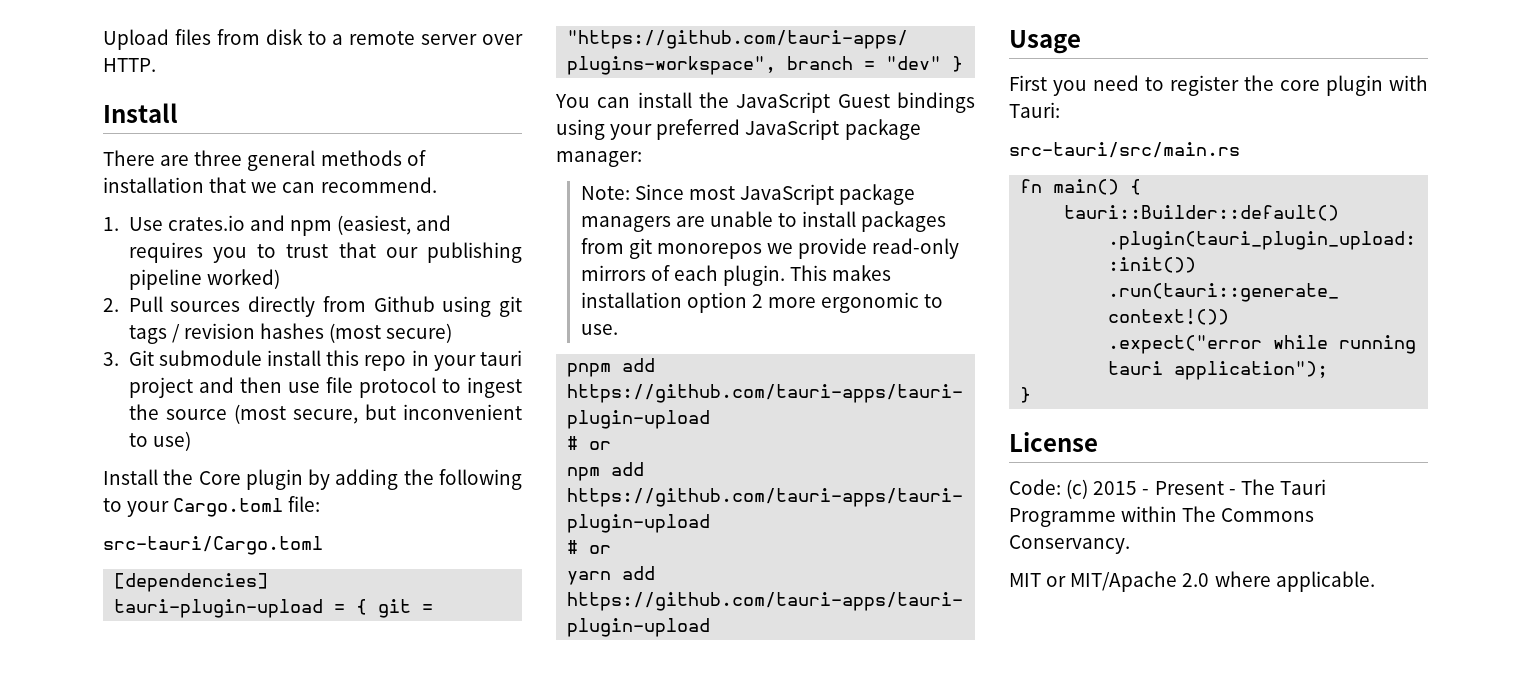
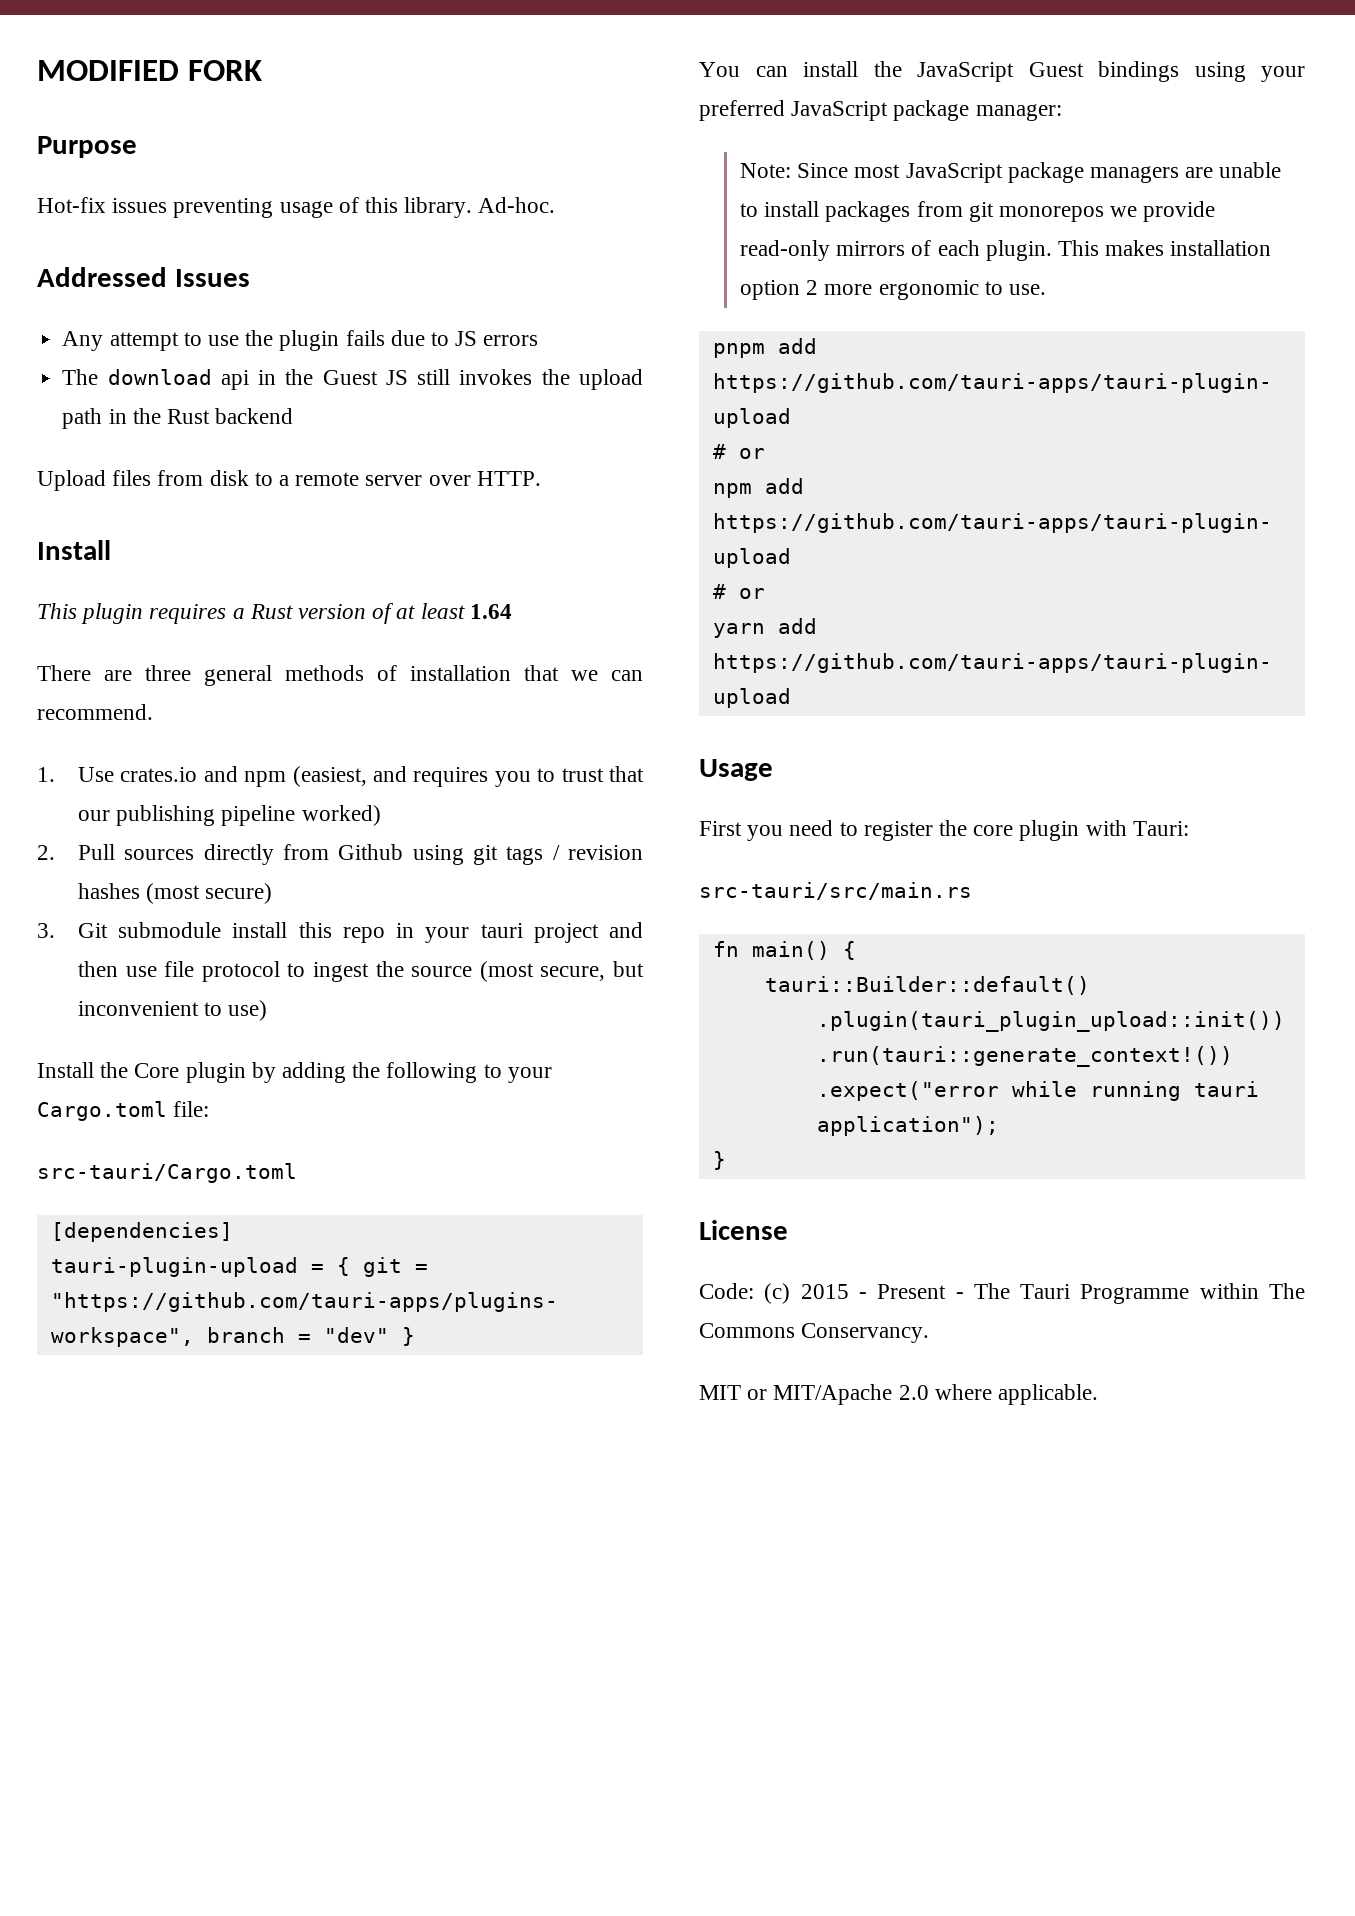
(103, 39) none -> [37,60,262,81] [37,136,137,158] [37,197,556,218] [37,267,250,287] [62,330,539,351] [62,369,643,390] [62,408,294,429] MODIFIED FORK // Purpose // Hot-fix issues preventing usage of this library. Ad-hoc. // Addressed Issues // Any attempt to use the plugin fails due to JS errors // The download api in the Guest JS still invokes the upload path in the Rust backend //
(178, 113) none -> [37,603,512,624] // This plugin requires a Rust version of at least 1.64

